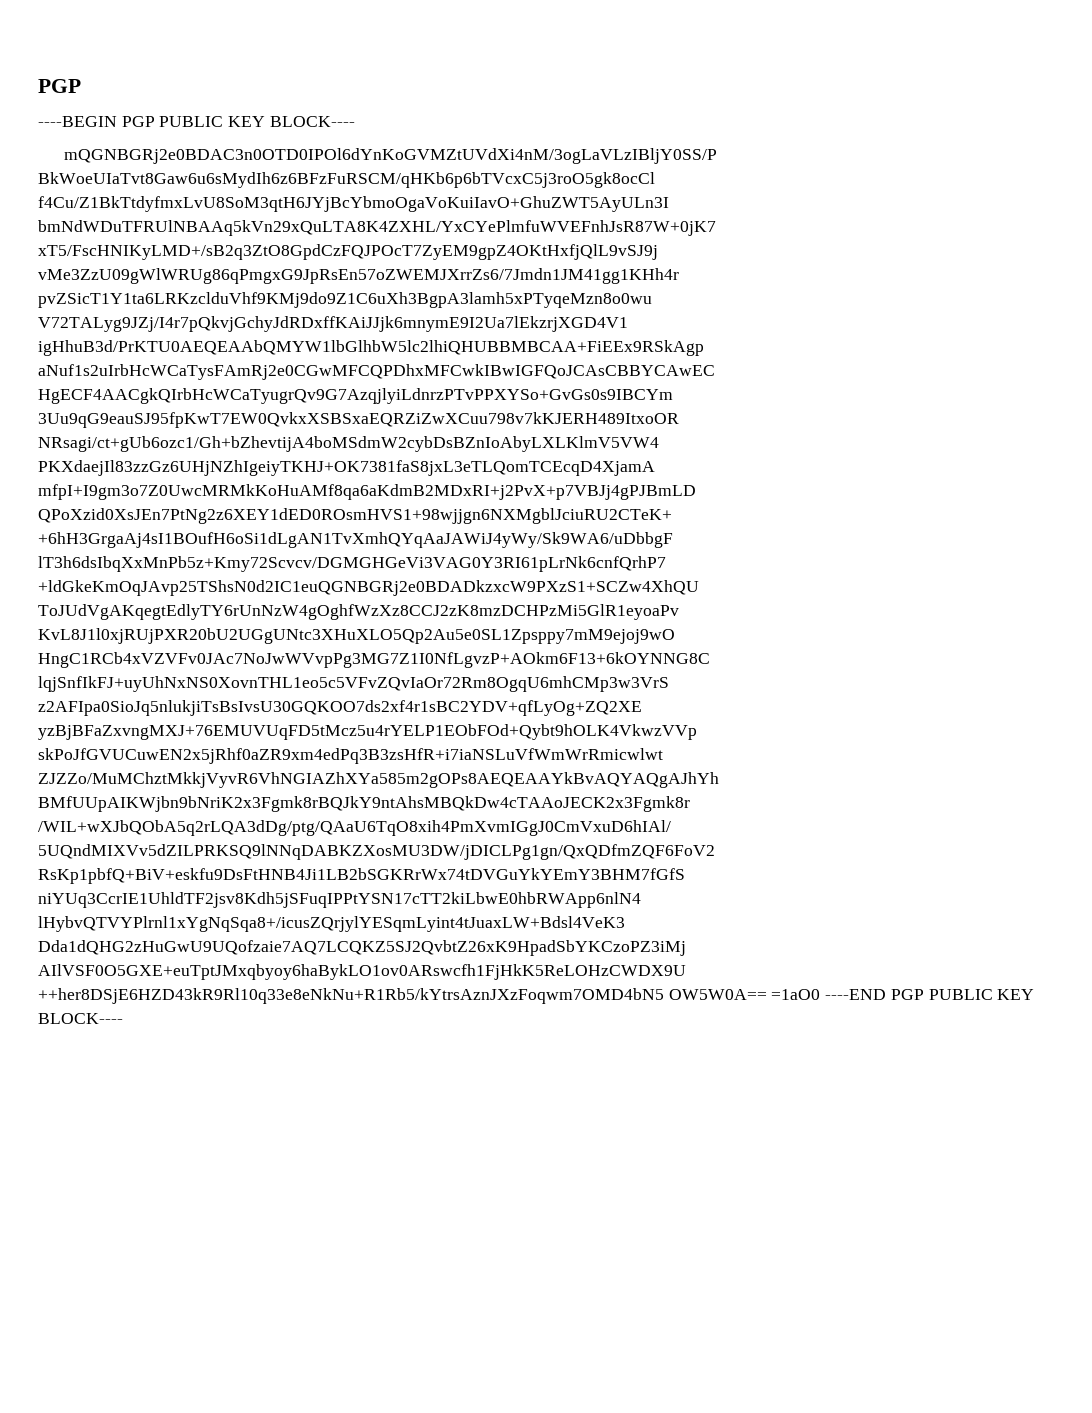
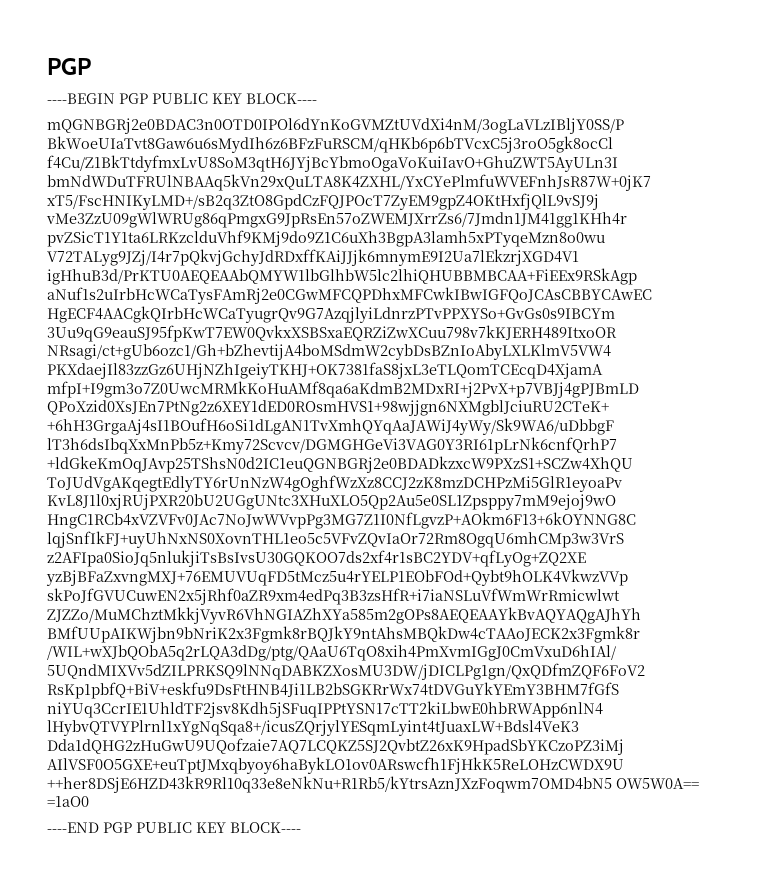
(821, 994) none -> (89, 801) //

